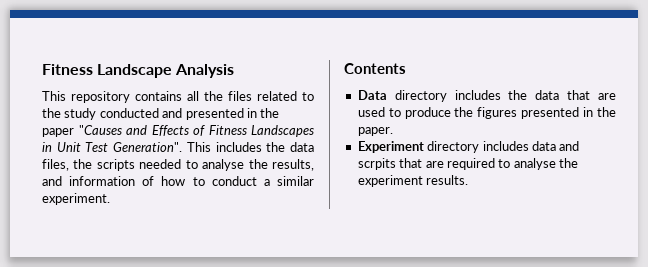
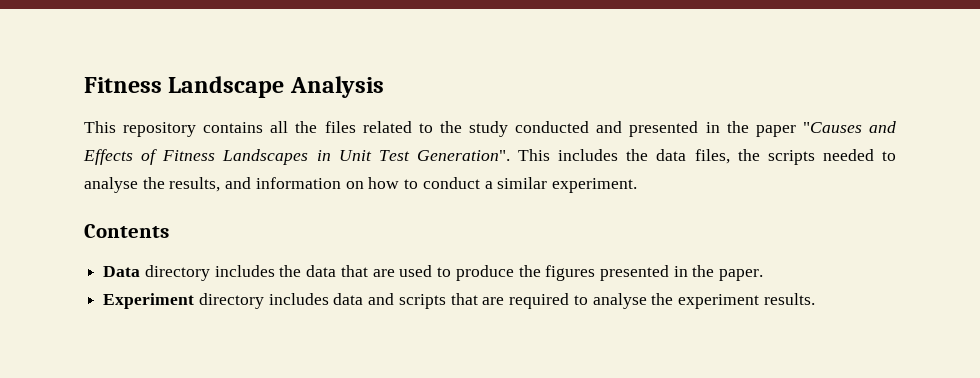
[142,176,155,186] of -> [345,181,364,189] on
[357,158,396,170] scrpits -> [398,294,446,309] scripts

